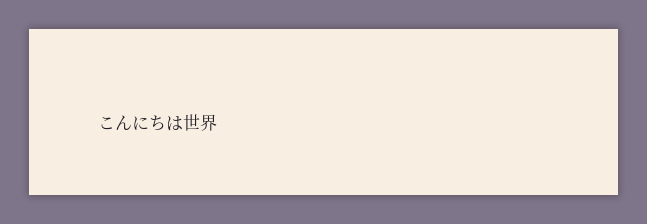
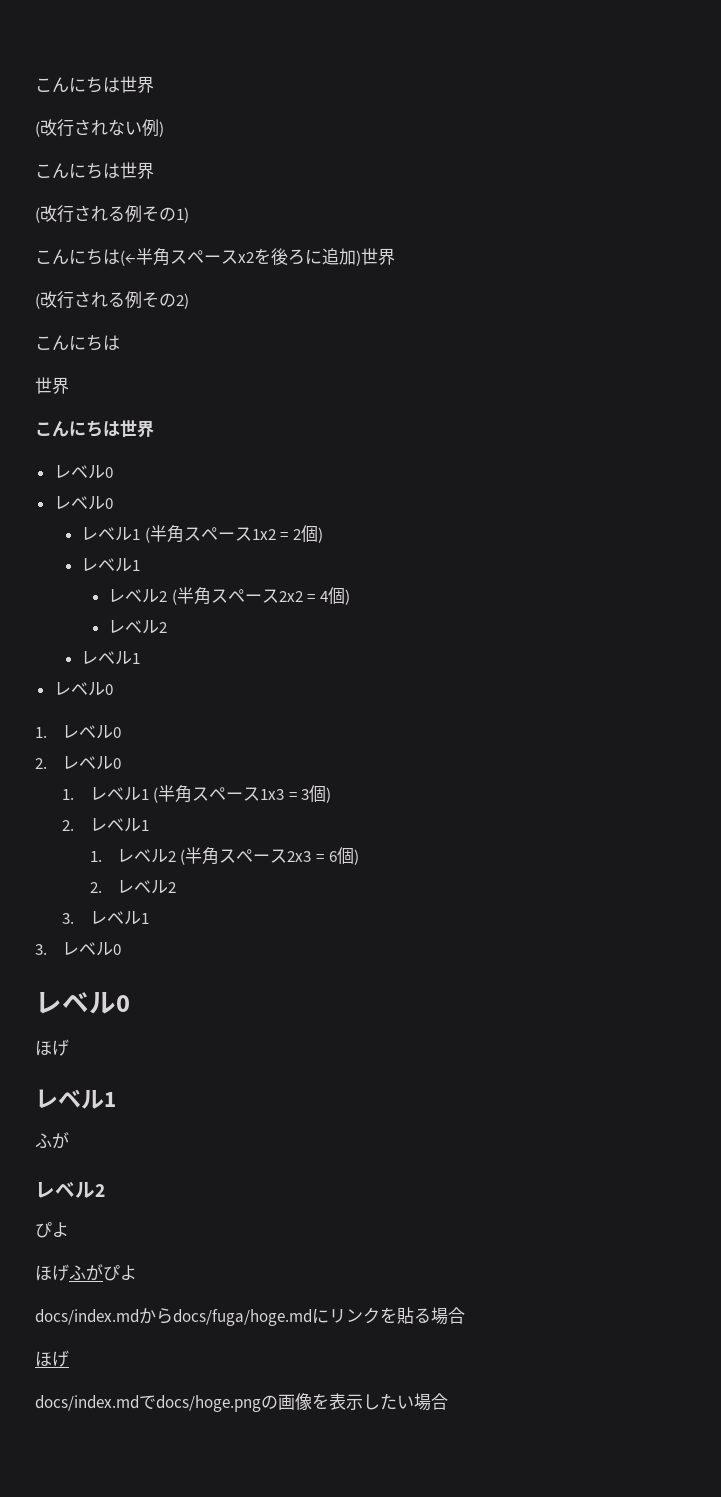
[98,114,217,131] こんにちは世界 -> [35,76,154,93] [35,119,164,137] [35,162,154,179] [35,205,189,223] [35,248,395,266] [35,291,189,309] [35,335,120,351] [35,377,69,394] [35,420,154,438] [53,465,113,479] [53,496,113,510] [80,525,323,543] [80,558,140,572] [108,587,351,605] [108,620,168,634] [80,651,140,665] [53,682,113,696] [35,725,122,739] [35,756,122,770] [62,785,332,803] [62,818,149,832] [89,847,359,865] [89,880,176,894] [62,911,149,925] [35,942,122,956] [35,992,130,1014] [35,1039,69,1056] [35,1089,116,1109] [35,1132,69,1149] [35,1182,105,1198] [35,1222,69,1238] [35,1264,137,1281] [35,1307,465,1326] [35,1350,69,1367] [35,1393,448,1412] こんにちは世界 // (改行されない例) // こんにちは世界 // (改行される例その1) // こんにちは(←半角スペースx2を後ろに追加)世界 // (改行される例その2) // こんにちは // 世界 // こんにちは世界 // レベル0 // レベル0 // レベル1 (半角スペース1x2 = 2個) // レベル1 // レベル2 (半角スペース2x2 = 4個) // レベル2 // レベル1 // レベル0 // 1.レベル0 // 2.レベル0 // 1.レベル1 (半角スペース1x3 = 3個) // 2.レベル1 // 1.レベル2 (半角スペース2x3 = 6個) // 2.レベル2 // 3.レベル1 // 3.レベル0 // レベル0 // ほげ // レベル1 // ふが // レベル2 // ぴよ // ほげふがぴよ // docs/index.mdからdocs/fuga/hoge.mdにリンクを貼る場合 // ほげ // docs/index.mdでdocs/hoge.pngの画像を表示したい場合

